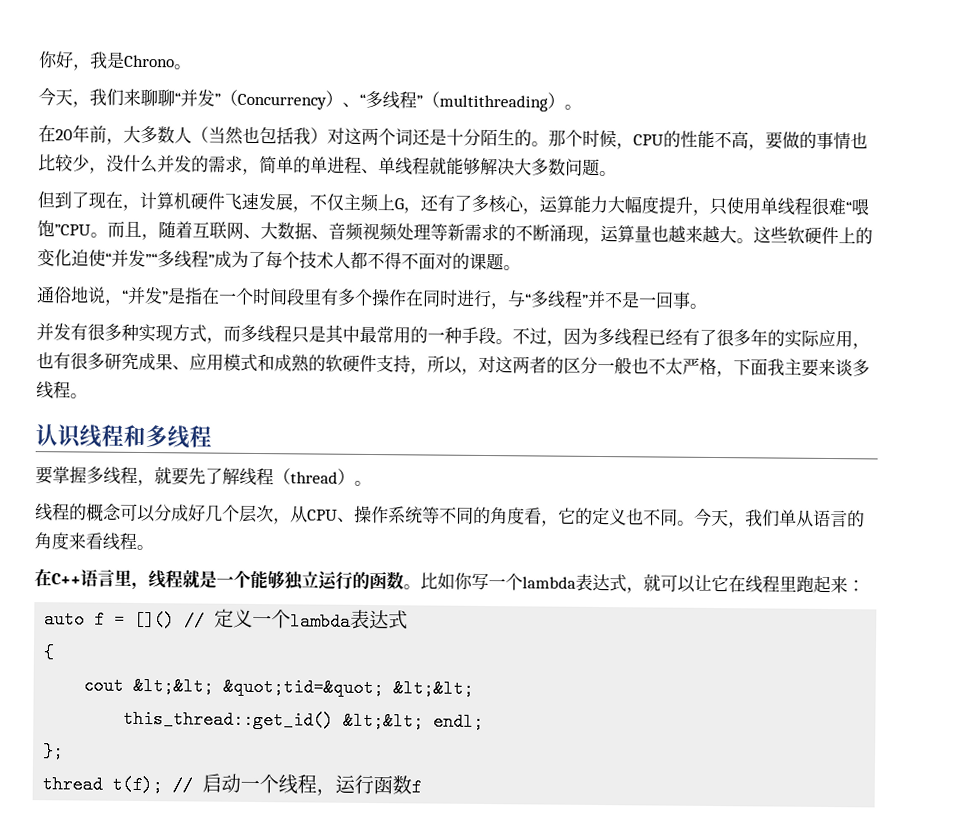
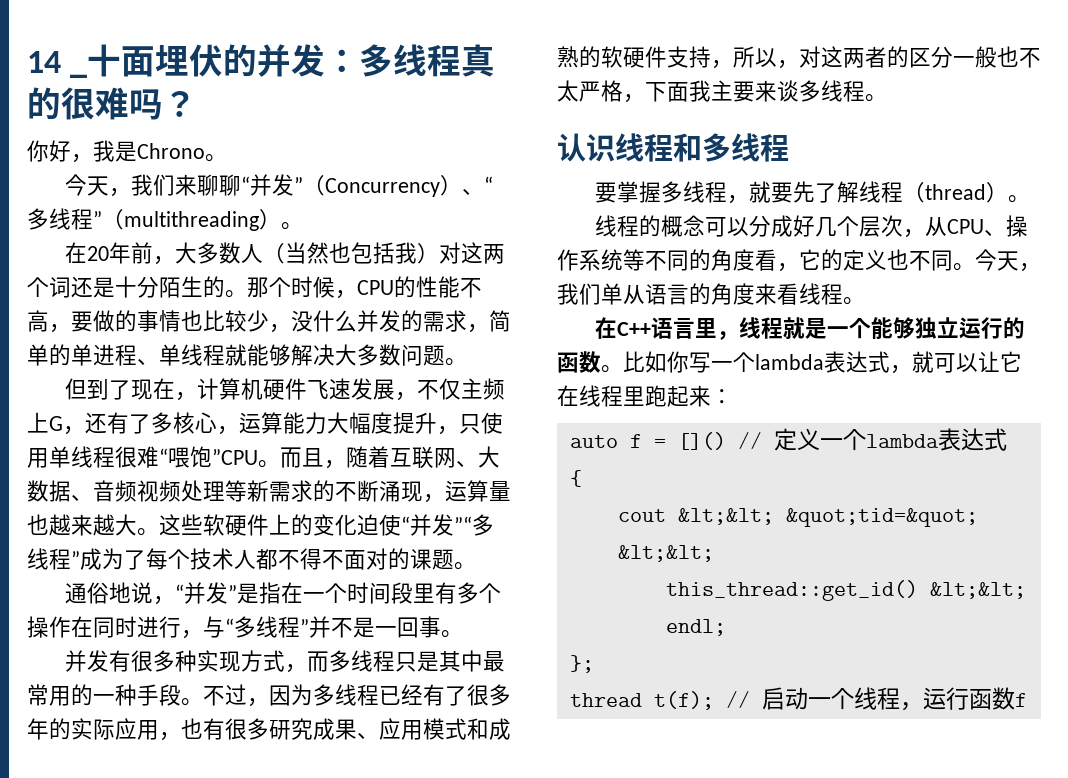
(39, 60) none -> [27,51,61,73] [70,44,496,78] [27,87,197,120] 14 _十面埋伏的并发：多线程真的很难吗？ //

